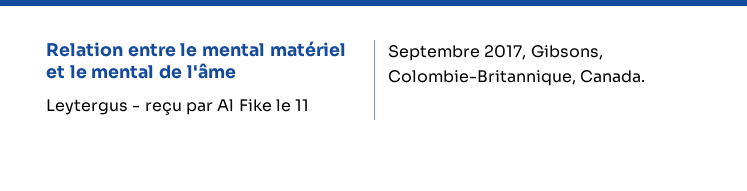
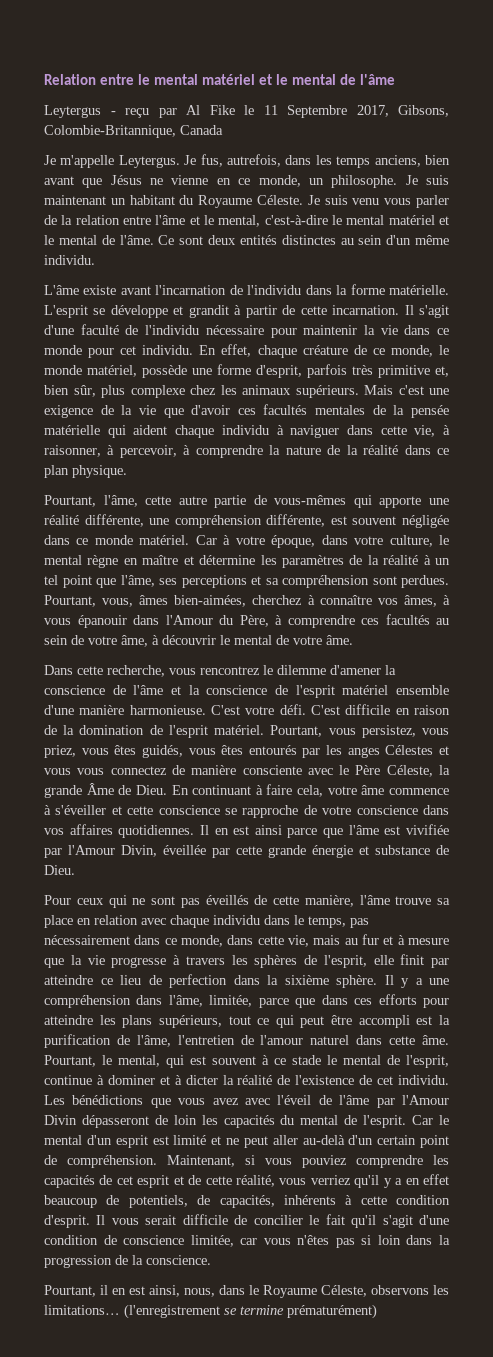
[580,70,646,83] Canada. -> [180,125,223,135] [44,154,450,168] [44,175,450,188] [44,195,450,208] [44,215,449,227] [44,235,449,245] [44,255,95,265] [44,284,450,295] [44,305,449,318] [44,324,449,338] [44,344,449,358] [44,364,449,378] [44,385,449,398] [44,404,449,418] [44,425,450,438] [44,445,449,458] [44,465,127,478] [44,495,449,508] [44,514,449,528] [44,535,449,548] [44,555,451,568] [44,575,449,588] [44,595,450,607] [44,614,449,628] [44,635,353,647] [44,665,396,677] [44,685,449,698] [44,704,450,715] [44,725,450,738] [44,745,449,758] [44,765,451,777] [44,783,449,798] [44,805,449,818] [44,824,449,838] [44,845,449,858] [44,865,75,875] [44,895,450,908] [44,915,369,928] [44,934,449,947] [44,954,449,968] [44,974,449,988] [44,994,450,1008] [44,1015,450,1028] [44,1034,450,1048] [44,1055,449,1068] [44,1075,449,1085] [44,1095,449,1108] [44,1115,450,1128] [44,1135,449,1148] [44,1155,449,1168] [44,1174,450,1188] [44,1195,450,1208] [44,1214,449,1228] [44,1235,451,1248] [44,1255,211,1268] [44,1285,449,1298] [44,1304,377,1319] Canada // Je m'appelle Leytergus. Je fus, autrefois, dans les temps anciens, bien avant que Jésus ne vienne en ce monde, un philosophe. Je suis maintenant un habitant du Royaume Céleste. Je suis venu vous parler de la relation entre l'âme et le mental, c'est-à-dire le mental matériel et le mental de l'âme. Ce sont deux entités distinctes au sein d'un même individu. // L'âme existe avant l'incarnation de l'individu dans la forme matérielle. L'esprit se développe et grandit à partir de cette incarnation. Il s'agit d'une faculté de l'individu nécessaire pour maintenir la vie dans ce monde pour cet individu. En effet, chaque créature de ce monde, le monde matériel, possède une forme d'esprit, parfois très primitive et, bien sûr, plus complexe chez les animaux supérieurs. Mais c'est une exigence de la vie que d'avoir ces facultés mentales de la pensée matérielle qui aident chaque individu à naviguer dans cette vie, à raisonner, à percevoir, à comprendre la nature de la réalité dans ce plan physique. // Pourtant, l'âme, cette autre partie de vous-mêmes qui apporte une réalité différente, une compréhension différente, est souvent négligée dans ce monde matériel. Car à votre époque, dans votre culture, le mental règne en maître et détermine les paramètres de la réalité à un tel point que l'âme, ses perceptions et sa compréhension sont perdues. Pourtant, vous, âmes bien-aimées, cherchez à connaître vos âmes, à vous épanouir dans l'Amour du Père, à comprendre ces facultés au sein de votre âme, à découvrir le mental de votre âme. // Dans cette recherche, vous rencontrez le dilemme d'amener la conscience de l'âme et la conscience de l'esprit matériel ensemble d'une manière harmonieuse. C'est votre défi. C'est difficile en raison de la domination de l'esprit matériel. Pourtant, vous persistez, vous priez, vous êtes guidés, vous êtes entourés par les anges Célestes et vous vous connectez de manière consciente avec le Père Céleste, la grande Âme de Dieu. En continuant à faire cela, votre âme commence à s'éveiller et cette conscience se rapproche de votre conscience dans vos affaires quotidiennes. Il en est ainsi parce que l'âme est vivifiée par l'Amour Divin, éveillée par cette grande énergie et substance de Dieu. // Pour ceux qui ne sont pas éveillés de cette manière, l'âme trouve sa place en relation avec chaque individu dans le temps, pas nécessairement dans ce monde, dans cette vie, mais au fur et à mesure que la vie progresse à travers les sphères de l'esprit, elle finit par atteindre ce lieu de perfection dans la sixième sphère. Il y a une compréhension dans l'âme, limitée, parce que dans ces efforts pour atteindre les plans supérieurs, tout ce qui peut être accompli est la purification de l'âme, l'entretien de l'amour naturel dans cette âme. Pourtant, le mental, qui est souvent à ce stade le mental de l'esprit, continue à dominer et à dicter la réalité de l'existence de cet individu. Les bénédictions que vous avez avec l'éveil de l'âme par l'Amour Divin dépasseront de loin les capacités du mental de l'esprit. Car le mental d'un esprit est limité et ne peut aller au-delà d'un certain point de compréhension. Maintenant, si vous pouviez comprendre les capacités de cet esprit et de cette réalité, vous verriez qu'il y a en effet beaucoup de potentiels, de capacités, inhérents à cette condition d'esprit. Il vous serait difficile de concilier le fait qu'il s'agit d'une condition de conscience limitée, car vous n'êtes pas si loin dans la progression de la conscience. // Pourtant, il en est ainsi, nous, dans le Royaume Céleste, observons les limitations… (l'enregistrement se termine prématurément)

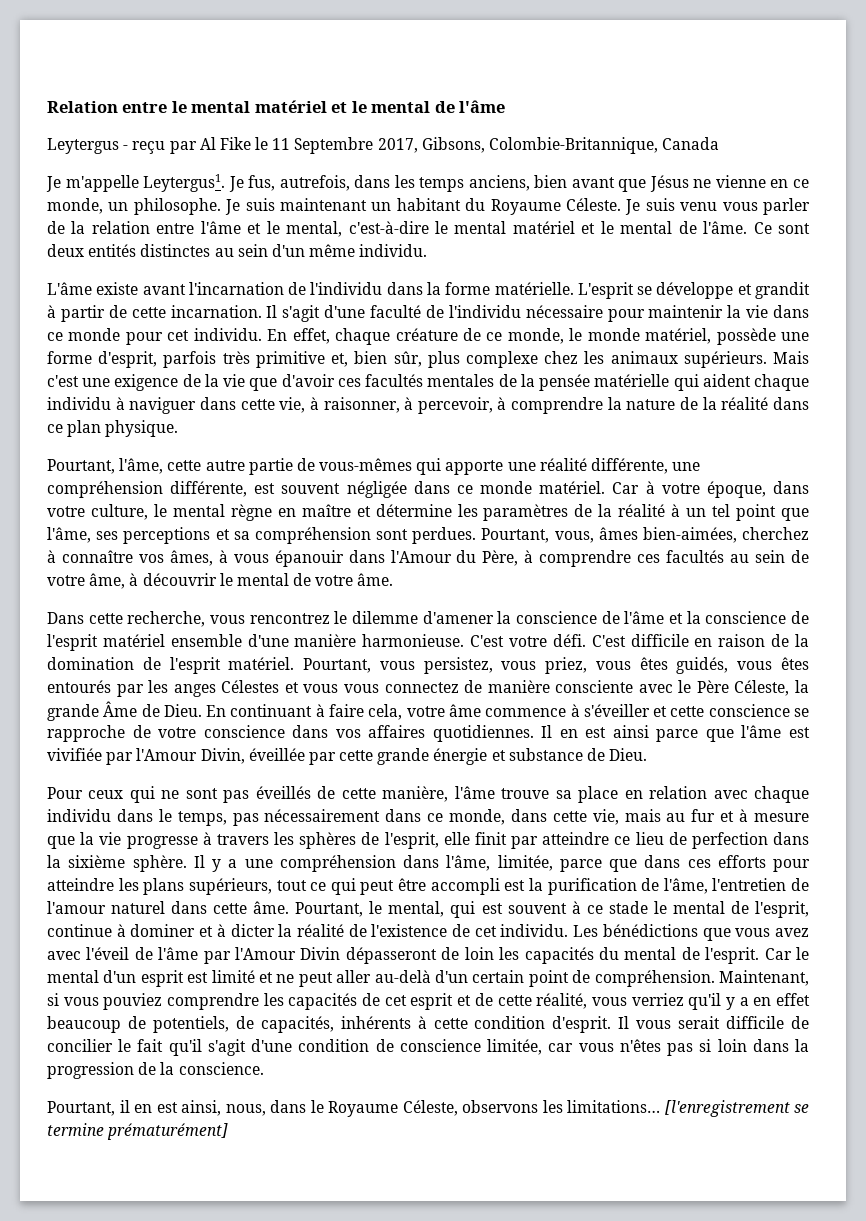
[118,155,180,168] Leytergus. -> [143,174,226,192] Leytergus1.
[124,1304,220,1319] (l'enregistrement -> [664,1100,790,1117] [l'enregistrement
[287,1304,377,1319] prématurément) -> [107,1123,229,1140] prématurément]

